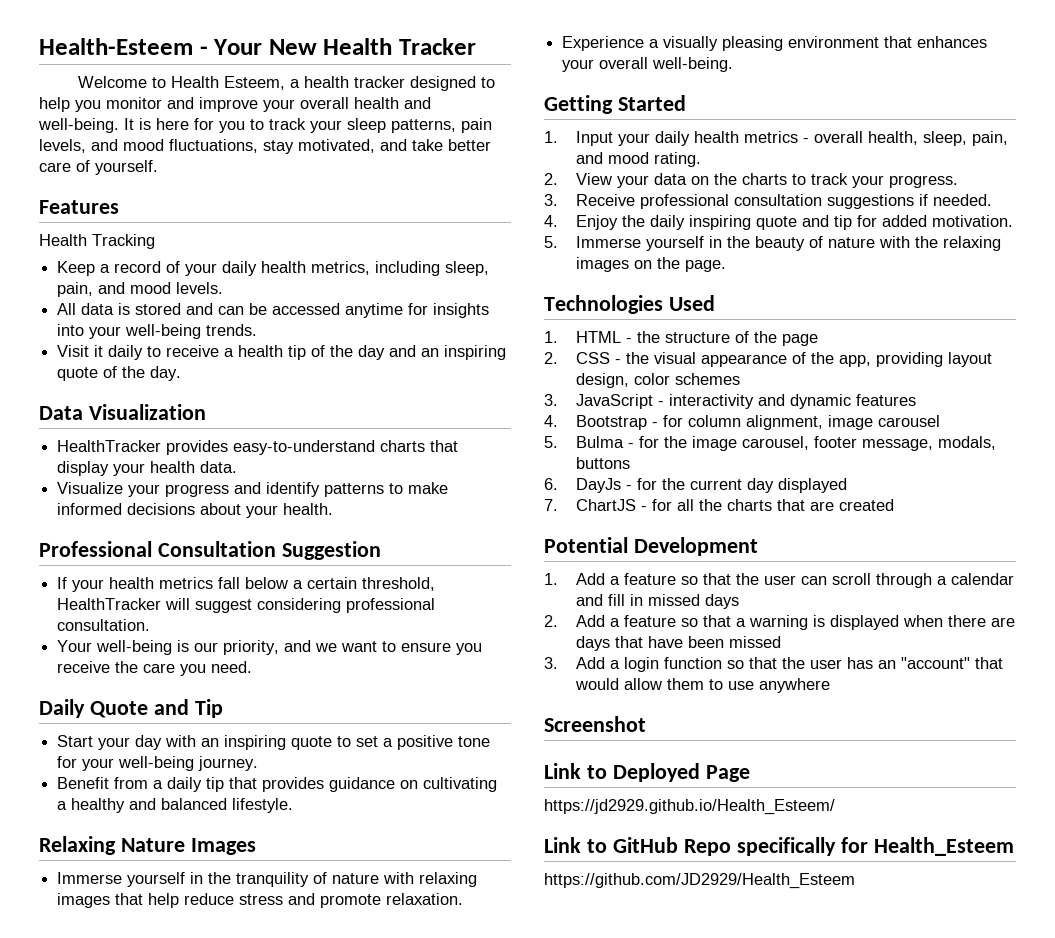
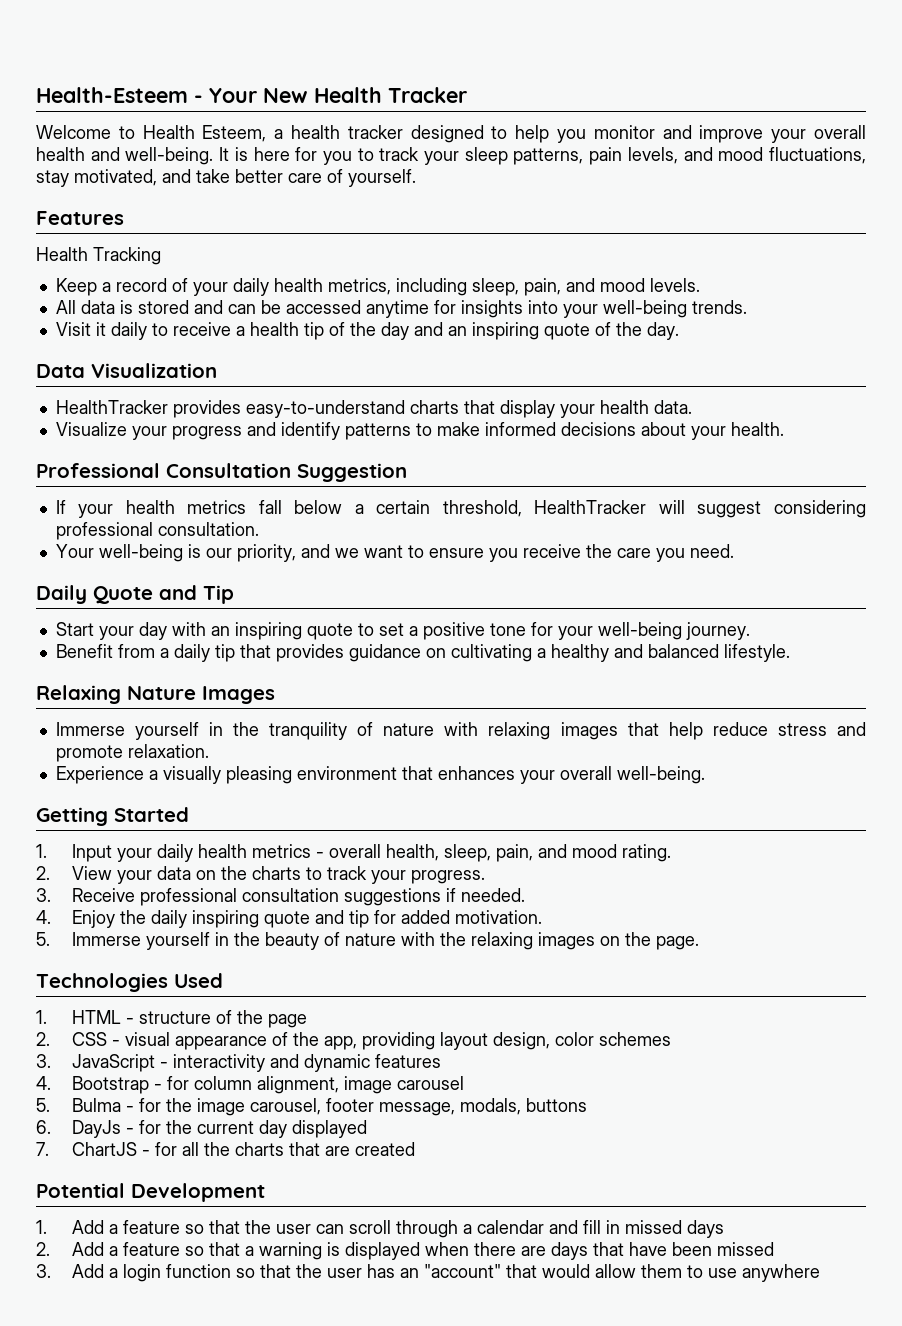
[637,331,661,343] the -> (134, 1021) none
[626,352,650,364] the -> (120, 1043) none
[544,716,646,732] [544,763,750,782] [544,799,835,815] [544,837,1014,856] [544,873,855,889] // Screenshot // Link to Deployed Page // https://jd2929.github.io/Health_Esteem/ // Link to GitHub Repo specifically for Health_Esteem // https://github.com/JD2929/Health_Esteem -> (820, 1273) none

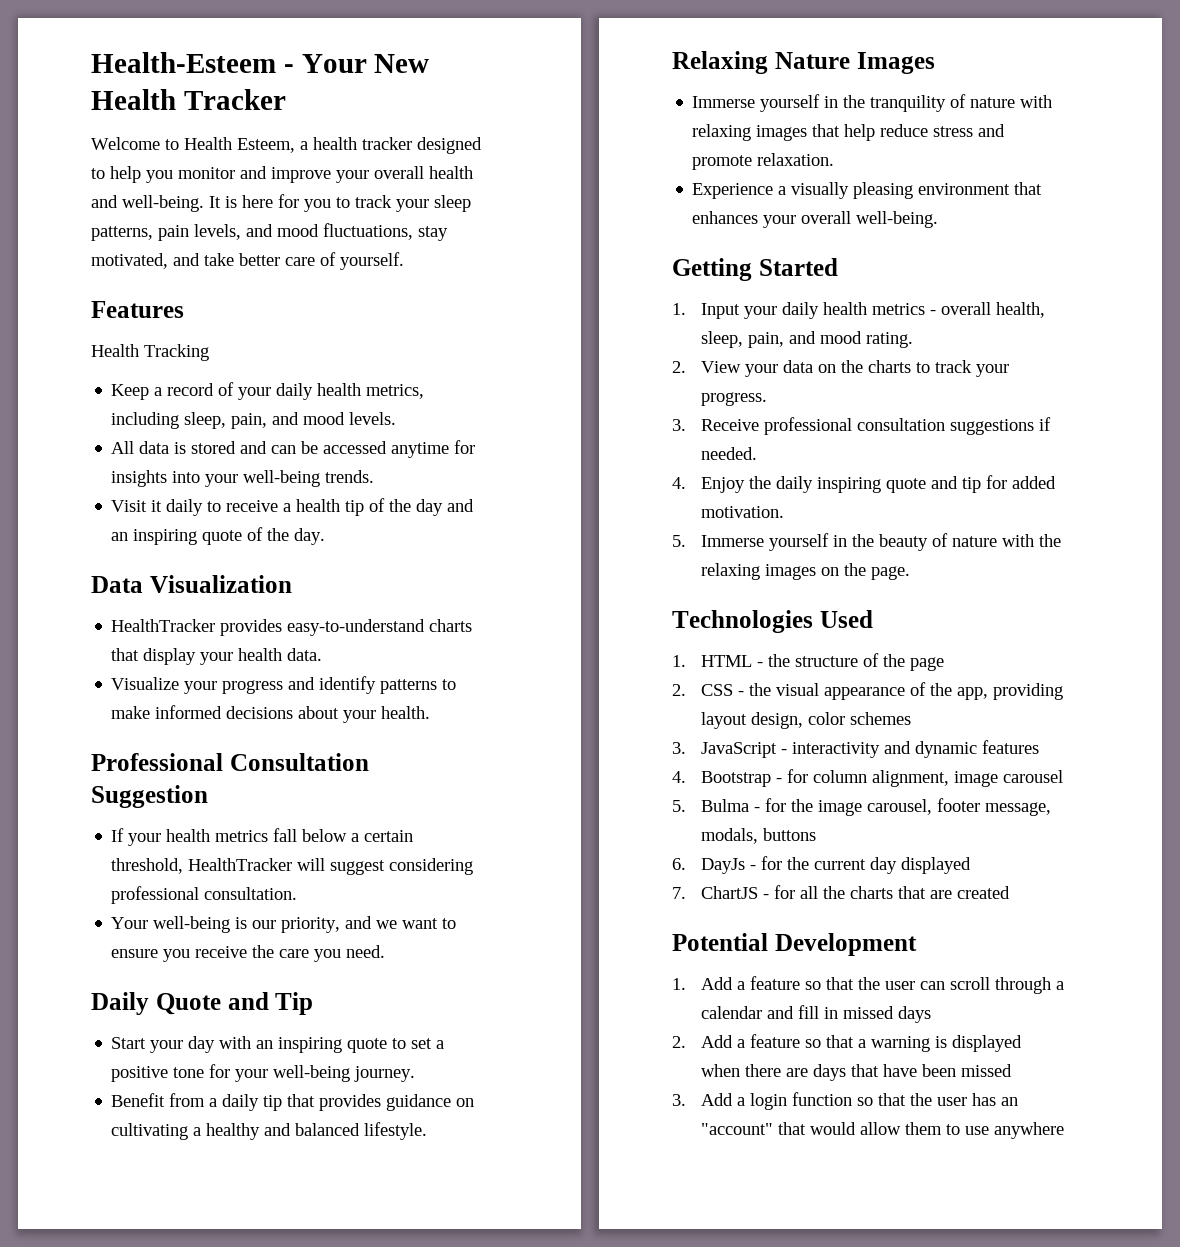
(134, 1021) none -> [767,654,790,667] the
(120, 1043) none -> [748,683,771,696] the

